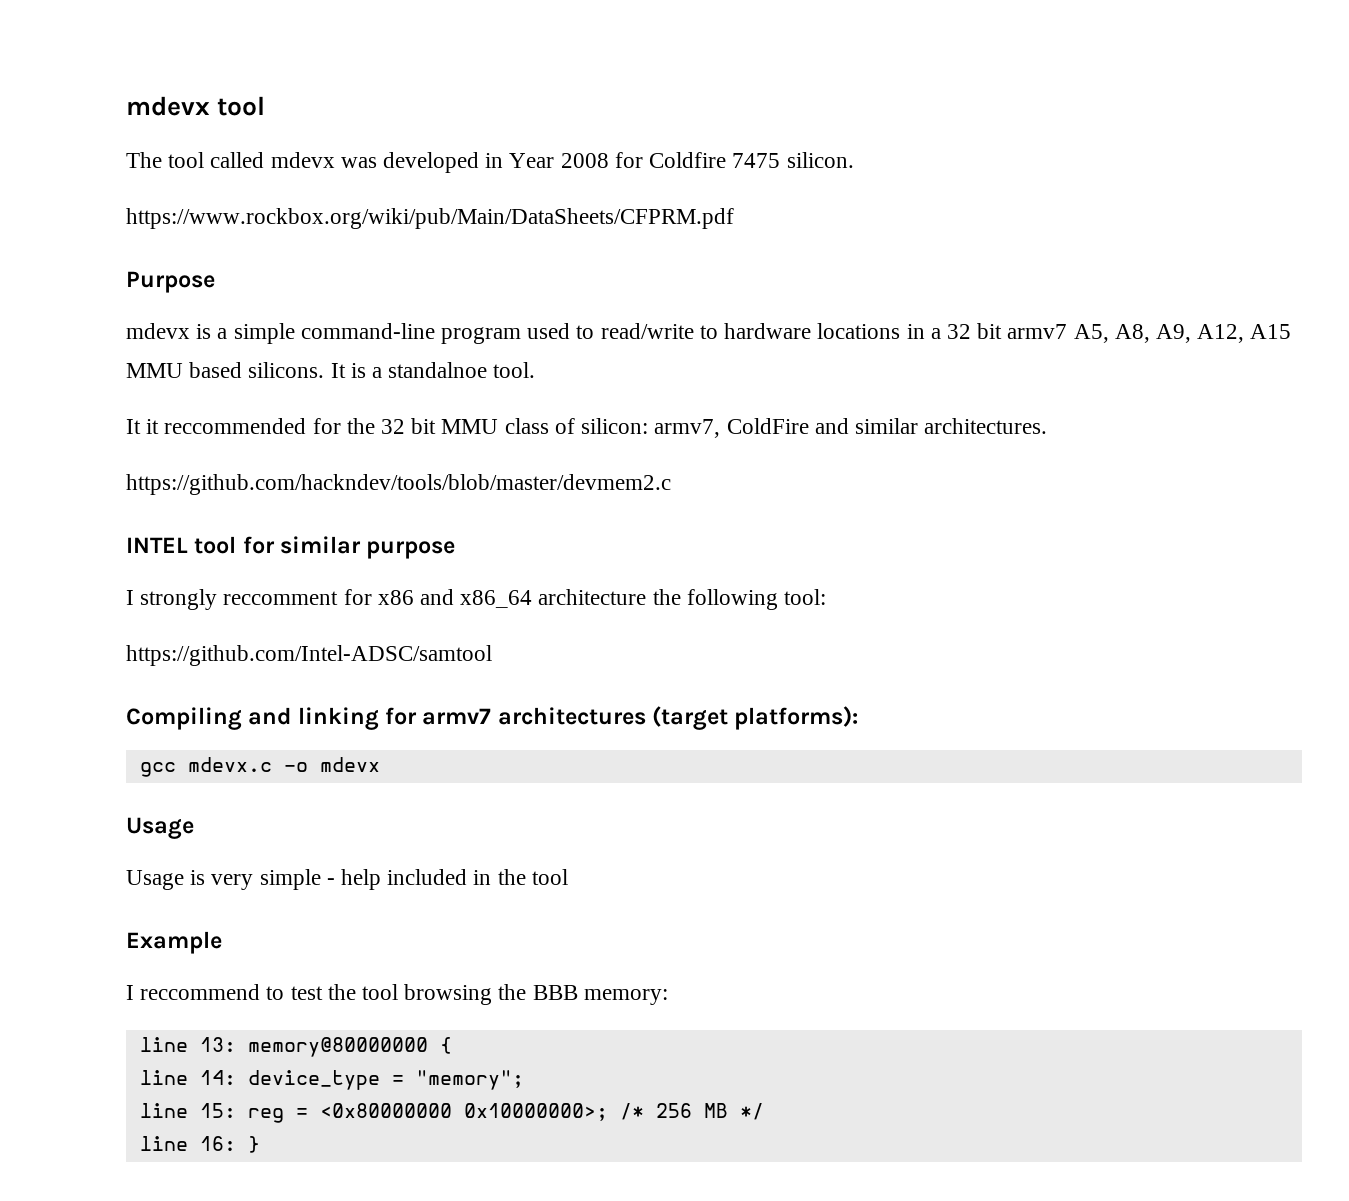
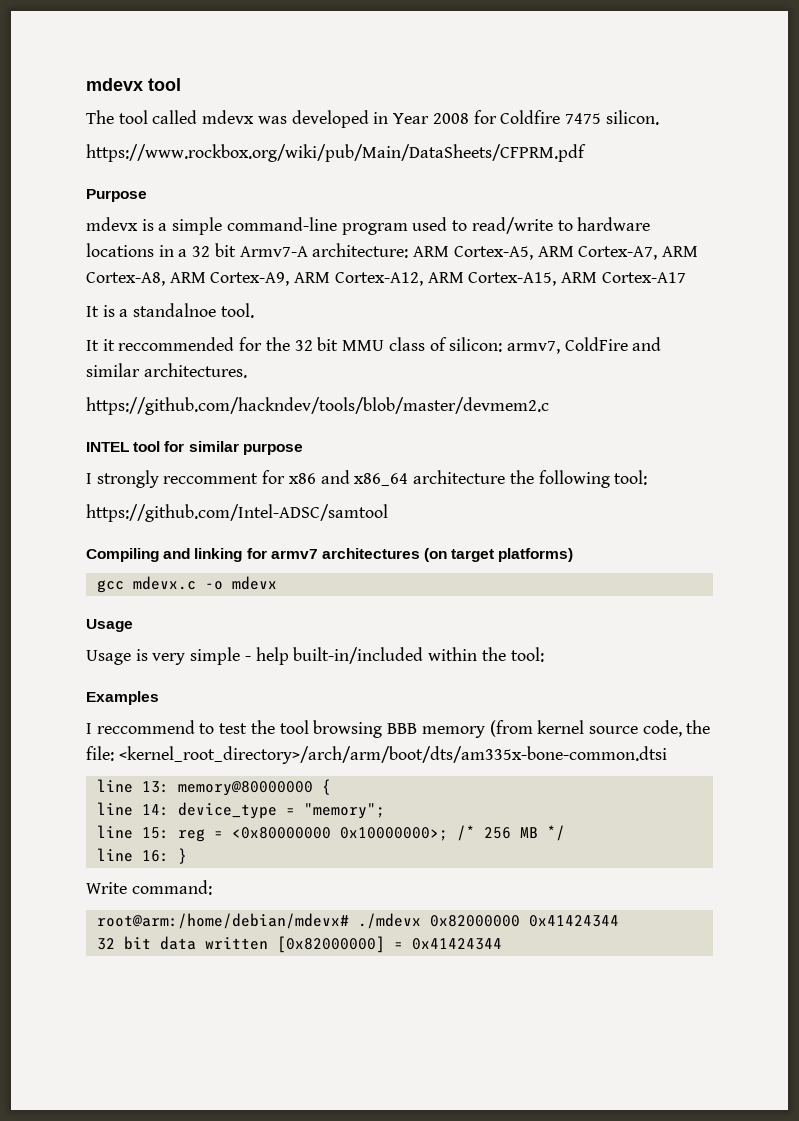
[1007,324,1292,343] [126,362,325,378] armv7 A5, A8, A9, A12, A15 MMU based silicons. -> [239,243,698,260] [86,272,686,286] Armv7-A architecture: ARM Cortex-A5, ARM Cortex-A7, ARM Cortex-A8, ARM Cortex-A9, ARM Cortex-A12, ARM Cortex-A15, ARM Cortex-A17 //
[652,706,859,730] (target platforms): -> [424,548,574,562] (on target platforms)
[387,869,568,885] [126,931,222,954] included in the tool // Example -> [293,647,544,664] [86,691,159,705] built-in/included within the tool: // Examples
[498,984,668,1005] the BBB memory: -> [387,720,711,738] [86,746,667,764] BBB memory (from kernel source code, the file: <kernel_root_directory>/arch/arm/boot/dts/am335x-bone-common.dtsi
(260, 1144) none -> [86,880,212,895] [96,913,619,929] [96,936,502,953] // Write command: // root@arm:/home/debian/mdevx# ./mdevx 0x82000000 0x41424344 // 32 bit data written [0x82000000] = 0x41424344

